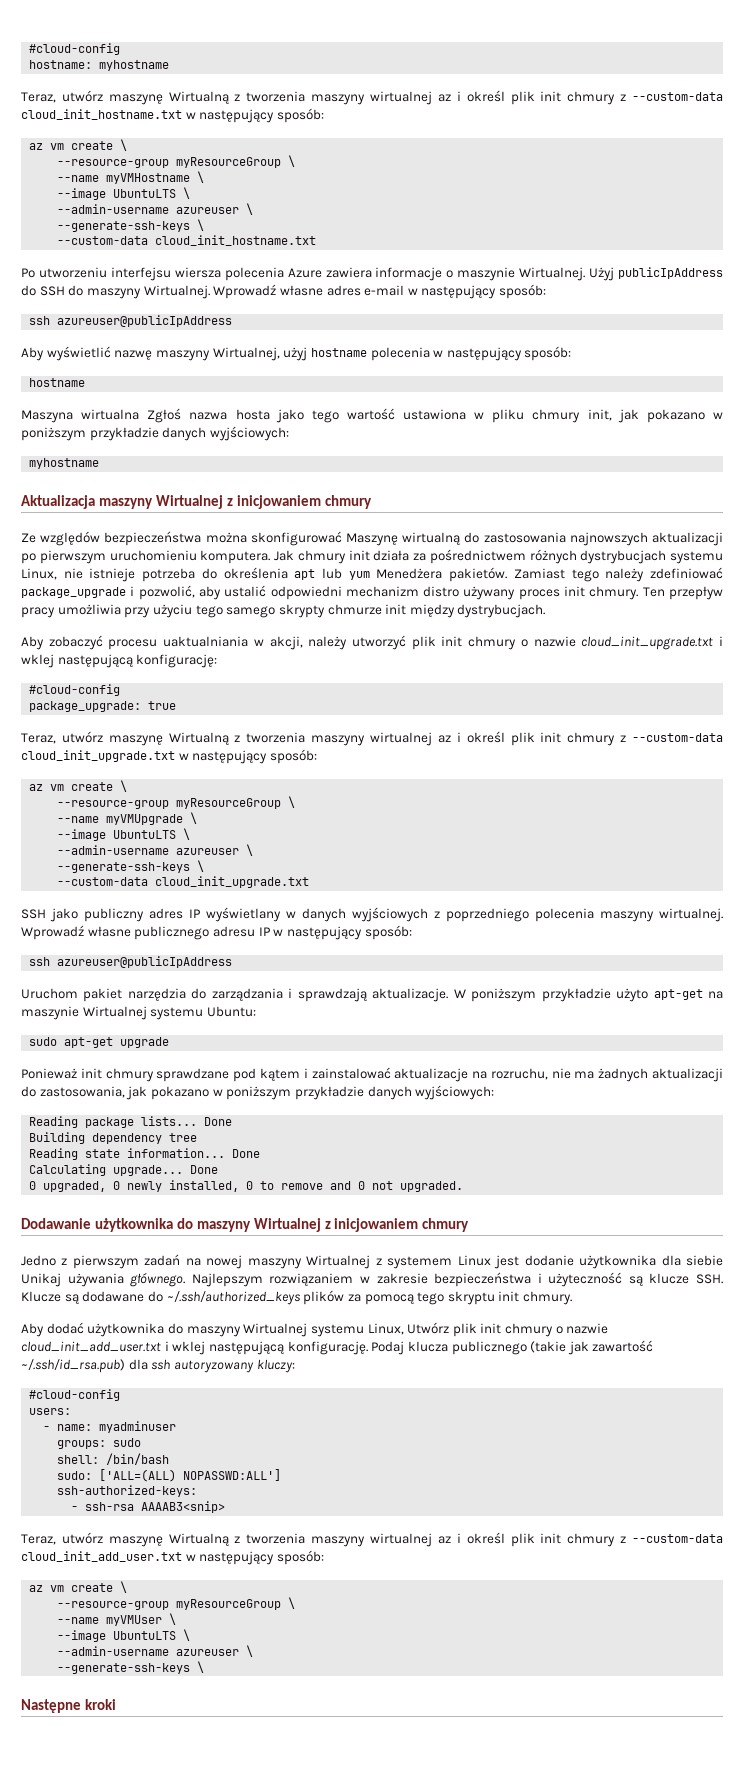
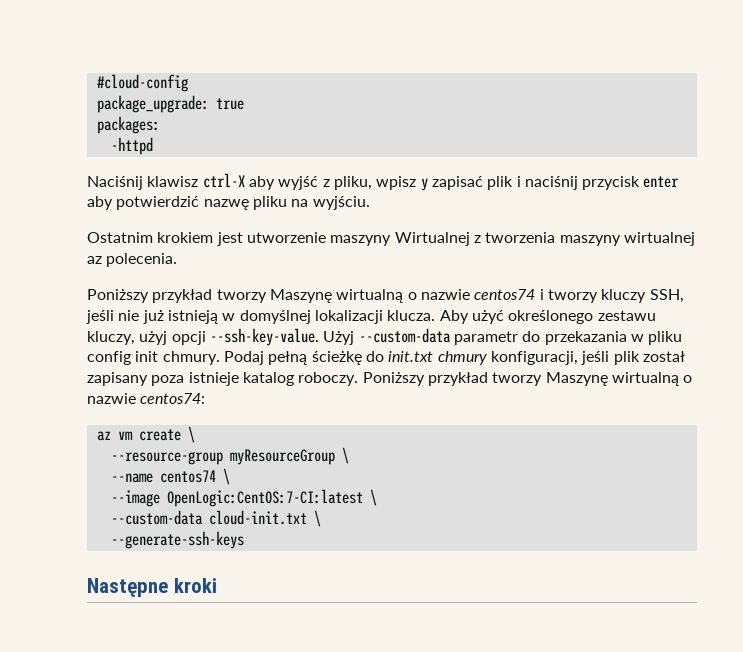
[29,43,121,55] [29,60,170,71] [21,90,724,105] [21,108,324,123] [29,139,128,151] [57,155,296,168] [57,171,205,184] [57,187,191,200] [57,203,254,215] [57,219,205,232] [57,235,317,246] [21,267,723,281] [21,284,547,299] [29,315,233,327] [21,346,572,361] [29,378,86,387] [21,408,723,423] [21,426,289,441] [29,458,100,469] [21,495,372,509] [21,531,723,546] [21,549,723,564] [21,567,723,582] [21,585,723,600] [21,604,546,618] [21,635,723,650] [21,654,218,668] [29,684,121,696] [29,701,177,712] [21,731,724,746] [21,749,317,764] [29,780,128,792] [57,796,296,809] [57,812,198,825] [57,828,191,841] [57,844,254,856] [57,860,205,873] [57,876,310,888] [21,907,723,922] [21,925,412,940] [29,956,233,968] [21,988,723,1002] [21,1006,256,1020] [29,1037,170,1048] [21,1067,724,1082] [21,1085,495,1100] [29,1116,233,1128] [29,1132,198,1144] [29,1148,261,1160] [29,1164,219,1176] [29,1180,464,1192] [21,1218,470,1232] [21,1254,724,1269] [21,1272,724,1287] [21,1290,573,1305] [21,1322,609,1337] [21,1340,654,1355] [21,1359,295,1373] [29,1389,121,1401] [29,1408,72,1415] [43,1421,177,1433] [57,1438,142,1449] [57,1453,170,1465] [57,1469,282,1482] [57,1485,198,1497] [71,1501,226,1513] [21,1532,724,1547] [21,1550,324,1565] [29,1581,128,1593] [57,1597,296,1610] [57,1613,177,1626] [57,1629,191,1642] [57,1645,254,1657] [57,1661,205,1674] #cloud-config // hostname: myhostname // Teraz, utwórz maszynę Wirtualną z tworzenia maszyny wirtualnej az i określ plik init chmury z --custom-data cloud_init_hostname.txt w następujący sposób: // az vm create \ // --resource-group myResourceGroup \ // --name myVMHostname \ // --image UbuntuLTS \ // --admin-username azureuser \ // --generate-ssh-keys \ // --custom-data cloud_init_hostname.txt // Po utworzeniu interfejsu wiersza polecenia Azure zawiera informacje o maszynie Wirtualnej. Użyj publicIpAddress do SSH do maszyny Wirtualnej. Wprowadź własne adres e-mail w następujący sposób: // ssh azureuser@publicIpAddress // Aby wyświetlić nazwę maszyny Wirtualnej, użyj hostname polecenia w następujący sposób: // hostname // Maszyna wirtualna Zgłoś nazwa hosta jako tego wartość ustawiona w pliku chmury init, jak pokazano w poniższym przykładzie danych wyjściowych: // myhostname // Aktualizacja maszyny Wirtualnej z inicjowaniem chmury // Ze względów bezpieczeństwa można skonfigurować Maszynę wirtualną do zastosowania najnowszych aktualizacji po pierwszym uruchomieniu komputera. Jak chmury init działa za pośrednictwem różnych dystrybucjach systemu Linux, nie istnieje potrzeba do określenia apt lub yum Menedżera pakietów. Zamiast tego należy zdefiniować package_upgrade i pozwolić, aby ustalić odpowiedni mechanizm distro używany proces init chmury. Ten przepływ pracy umożliwia przy użyciu tego samego skrypty chmurze init między dystrybucjach. // Aby zobaczyć procesu uaktualniania w akcji, należy utworzyć plik init chmury o nazwie cloud_init_upgrade.txt i wklej następującą konfigurację: // #cloud-config // package_upgrade: true // Teraz, utwórz maszynę Wirtualną z tworzenia maszyny wirtualnej az i określ plik init chmury z --custom-data cloud_init_upgrade.txt w następujący sposób: // az vm create \ // --resource-group myResourceGroup \ // --name myVMUpgrade \ // --image UbuntuLTS \ // --admin-username azureuser \ // --generate-ssh-keys \ // --custom-data cloud_init_upgrade.txt // SSH jako publiczny adres IP wyświetlany w danych wyjściowych z poprzedniego polecenia maszyny wirtualnej. Wprowadź własne publicznego adresu IP w następujący sposób: // ssh azureuser@publicIpAddress // Uruchom pakiet narzędzia do zarządzania i sprawdzają aktualizacje. W poniższym przykładzie użyto apt-get na maszynie Wirtualnej systemu Ubuntu: // sudo apt-get upgrade // Ponieważ init chmury sprawdzane pod kątem i zainstalować aktualizacje na rozruchu, nie ma żadnych aktualizacji do zastosowania, jak pokazano w poniższym przykładzie danych wyjściowych: // Reading package lists... Done // Building dependency tree // Reading state information... Done // Calculating upgrade... Done // 0 upgraded, 0 newly installed, 0 to remove and 0 not upgraded. // Dodawanie użytkownika do maszyny Wirtualnej z inicjowaniem chmury // Jedno z pierwszym zadań na nowej maszyny Wirtualnej z systemem Linux jest dodanie użytkownika dla siebie Unikaj używania głównego. Najlepszym rozwiązaniem w zakresie bezpieczeństwa i użyteczność są klucze SSH. Klucze są dodawane do ~/.ssh/authorized_keys plików za pomocą tego skryptu init chmury. // Aby dodać użytkownika do maszyny Wirtualnej systemu Linux, Utwórz plik init chmury o nazwie cloud_init_add_user.txt i wklej następującą konfigurację. Podaj klucza publicznego (takie jak zawartość ~/.ssh/id_rsa.pub) dla ssh autoryzowany kluczy: // #cloud-config // users: // - name: myadminuser // groups: sudo // shell: /bin/bash // sudo: ['ALL=(ALL) NOPASSWD:ALL'] // ssh-authorized-keys: // - ssh-rsa AAAAB3<snip> // Teraz, utwórz maszynę Wirtualną z tworzenia maszyny wirtualnej az i określ plik init chmury z --custom-data cloud_init_add_user.txt w następujący sposób: // az vm create \ // --resource-group myResourceGroup \ // --name myVMUser \ // --image UbuntuLTS \ // --admin-username azureuser \ // --generate-ssh-keys \ -> [96,74,188,92] [96,95,244,113] [96,116,160,134] [110,137,153,155] [87,173,680,191] [87,196,370,210] [87,232,695,246] [87,253,178,267] [87,289,684,303] [86,310,656,324] [87,328,683,346] [87,351,685,365] [87,372,693,386] [87,393,206,404] [96,426,195,443] [110,447,349,465] [110,468,230,485] [110,489,377,507] [110,510,321,527] [110,531,244,549] #cloud-config // package_upgrade: true // packages: // -httpd // Naciśnij klawisz ctrl-X aby wyjść z pliku, wpisz y zapisać plik i naciśnij przycisk enter aby potwierdzić nazwę pliku na wyjściu. // Ostatnim krokiem jest utworzenie maszyny Wirtualnej z tworzenia maszyny wirtualnej az polecenia. // Poniższy przykład tworzy Maszynę wirtualną o nazwie centos74 i tworzy kluczy SSH, jeśli nie już istnieją w domyślnej lokalizacji klucza. Aby użyć określonego zestawu kluczy, użyj opcji --ssh-key-value. Użyj --custom-data parametr do przekazania w pliku config init chmury. Podaj pełną ścieżkę do init.txt chmury konfiguracji, jeśli plik został zapisany poza istnieje katalog roboczy. Poniższy przykład tworzy Maszynę wirtualną o nazwie centos74: // az vm create \ // --resource-group myResourceGroup \ // --name centos74 \ // --image OpenLogic:CentOS:7-CI:latest \ // --custom-data cloud-init.txt \ // --generate-ssh-keys

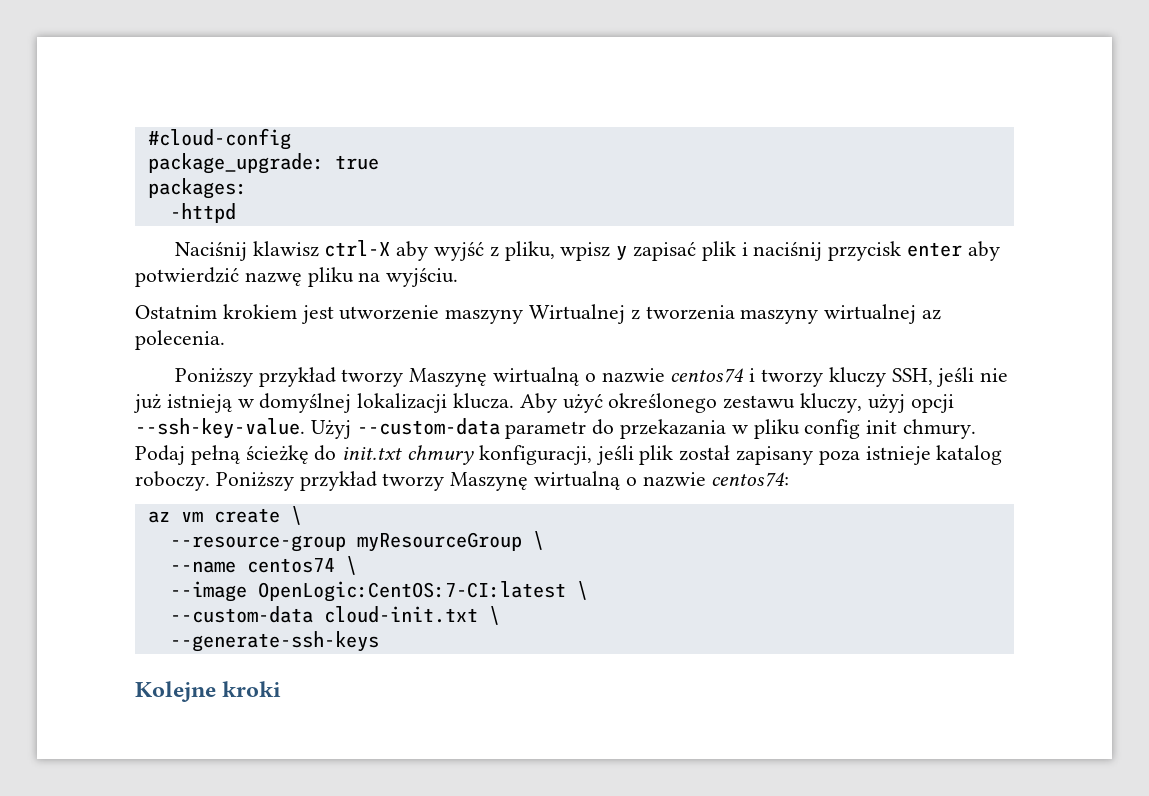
[87,578,168,597] Następne -> [135,681,216,702] Kolejne

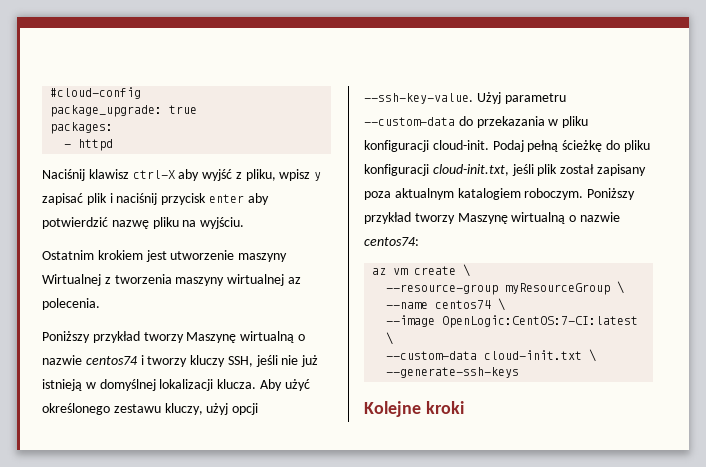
[169,203,236,223] -httpd -> [64,139,114,151] - httpd
[356,418,587,439] --custom-data parametr -> [504,93,566,104] [364,117,455,126] parametru --custom-data
[804,419,977,439] config init chmury. -> [364,140,489,152] konfiguracji cloud-init.
[342,445,592,465] init.txt chmury konfiguracji, -> [623,140,650,152] [364,164,509,176] pliku konfiguracji cloud-init.txt,
[865,445,1003,465] [135,471,210,491] istnieje katalog roboczy. -> [394,188,584,200] aktualnym katalogiem roboczym.

